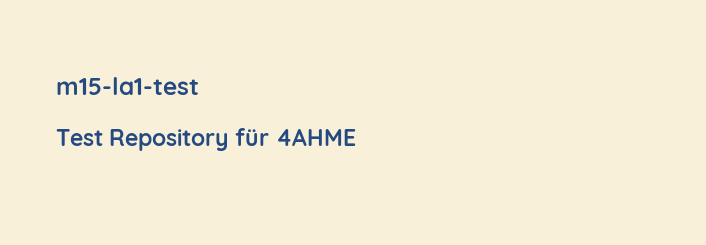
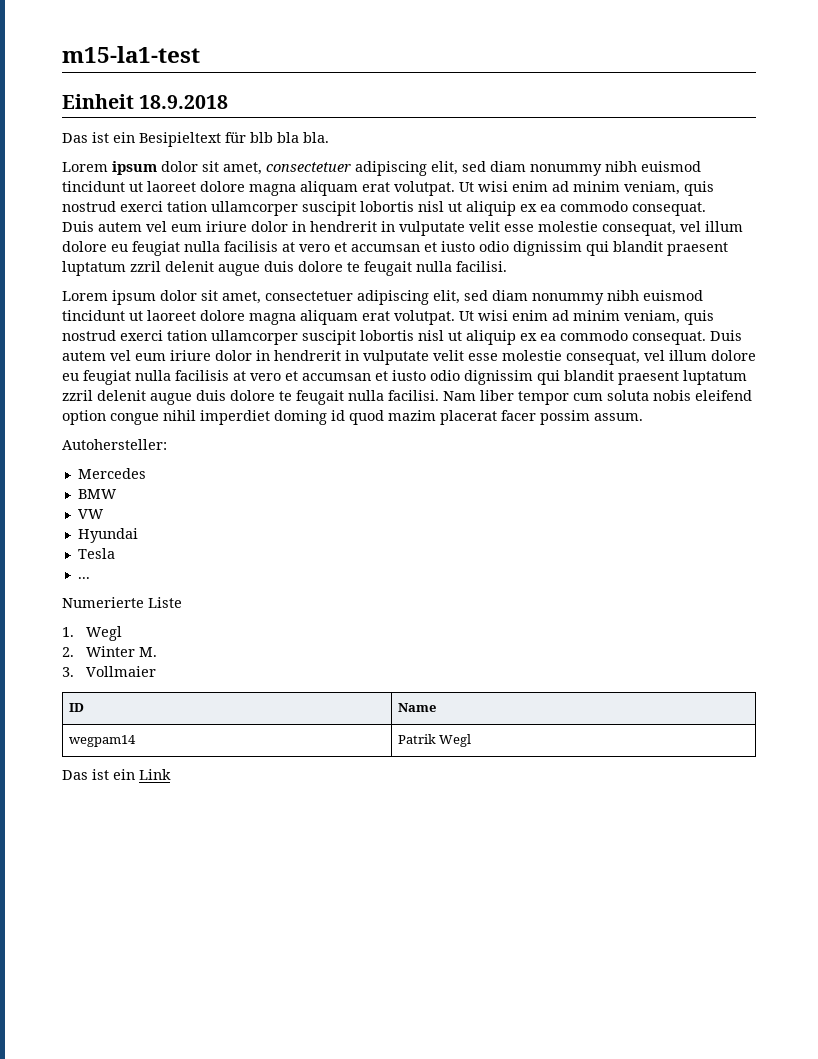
[56,128,356,151] Test Repository für 4AHME -> [62,94,229,109] [62,132,329,147] [62,161,701,176] [62,181,714,196] [62,201,706,216] [62,221,743,236] [62,241,728,256] [62,261,507,276] [62,290,703,305] [62,310,714,325] [62,330,742,345] [62,350,756,365] [62,370,747,385] [62,390,752,405] [62,410,643,425] [62,439,167,450] [77,468,146,479] [77,489,117,499] [77,509,104,519] [77,528,138,543] [77,548,115,559] [77,577,90,579] [62,597,182,608] [62,626,123,641] [62,646,158,657] [62,666,157,677] [68,703,84,712] [397,703,436,712] [68,735,136,747] [397,734,472,747] [62,769,171,780] Einheit 18.9.2018 // Das ist ein Besipieltext für blb bla bla. // Lorem ipsum dolor sit amet, consectetuer adipiscing elit, sed diam nonummy nibh euismod tincidunt ut laoreet dolore magna aliquam erat volutpat. Ut wisi enim ad minim veniam, quis nostrud exerci tation ullamcorper suscipit lobortis nisl ut aliquip ex ea commodo consequat. // Duis autem vel eum iriure dolor in hendrerit in vulputate velit esse molestie consequat, vel illum dolore eu feugiat nulla facilisis at vero et accumsan et iusto odio dignissim qui blandit praesent luptatum zzril delenit augue duis dolore te feugait nulla facilisi. // Lorem ipsum dolor sit amet, consectetuer adipiscing elit, sed diam nonummy nibh euismod tincidunt ut laoreet dolore magna aliquam erat volutpat. Ut wisi enim ad minim veniam, quis nostrud exerci tation ullamcorper suscipit lobortis nisl ut aliquip ex ea commodo consequat. Duis autem vel eum iriure dolor in hendrerit in vulputate velit esse molestie consequat, vel illum dolore eu feugiat nulla facilisis at vero et accumsan et iusto odio dignissim qui blandit praesent luptatum zzril delenit augue duis dolore te feugait nulla facilisi. Nam liber tempor cum soluta nobis eleifend option congue nihil imperdiet doming id quod mazim placerat facer possim assum. // Autohersteller: // Mercedes // BMW // VW // Hyundai // Tesla // ... // Numerierte Liste // 1. Wegl // 2. Winter M. // 3. Vollmaier // ID | Name // wegpam14 | Patrik Wegl // Das ist ein Link

